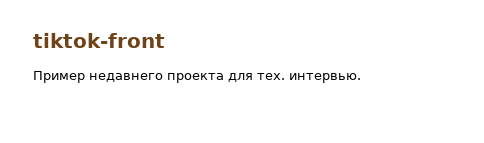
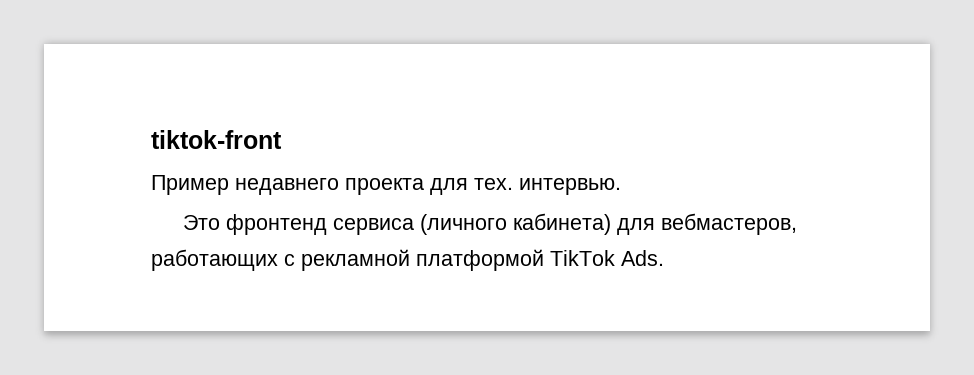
(361, 78) none -> [183,213,798,235] [151,249,664,271] // Это фронтенд сервиса (личного кабинета) для вебмастеров, работающих с рекламной платформой TikTok Ads.

